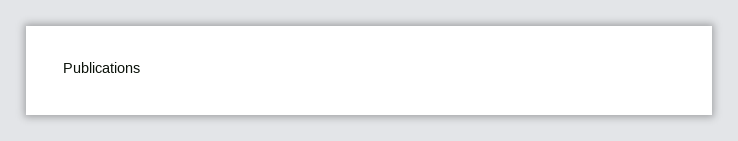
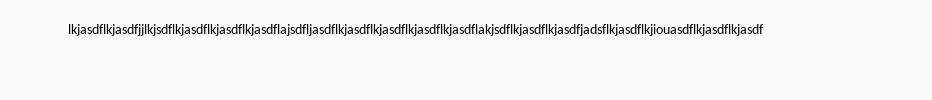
[63,62,140,73] Publications -> [68,24,764,36] lkjasdflkjasdfjjlkjsdflkjasdflkjasdflkjasdflajsdfljasdflkjasdflkjasdflkjasdflkjasdflakjsdflkjasdflkjasdfjadsflkjasdflkjiouasdflkjasdflkjasdf

